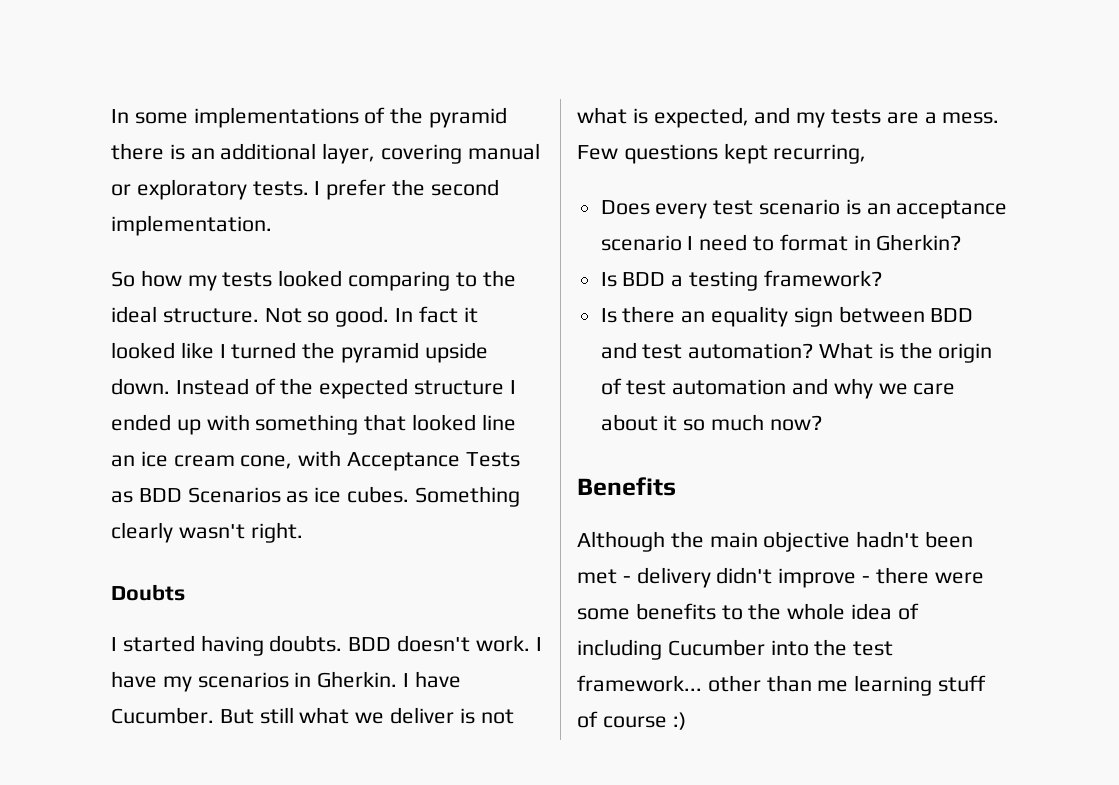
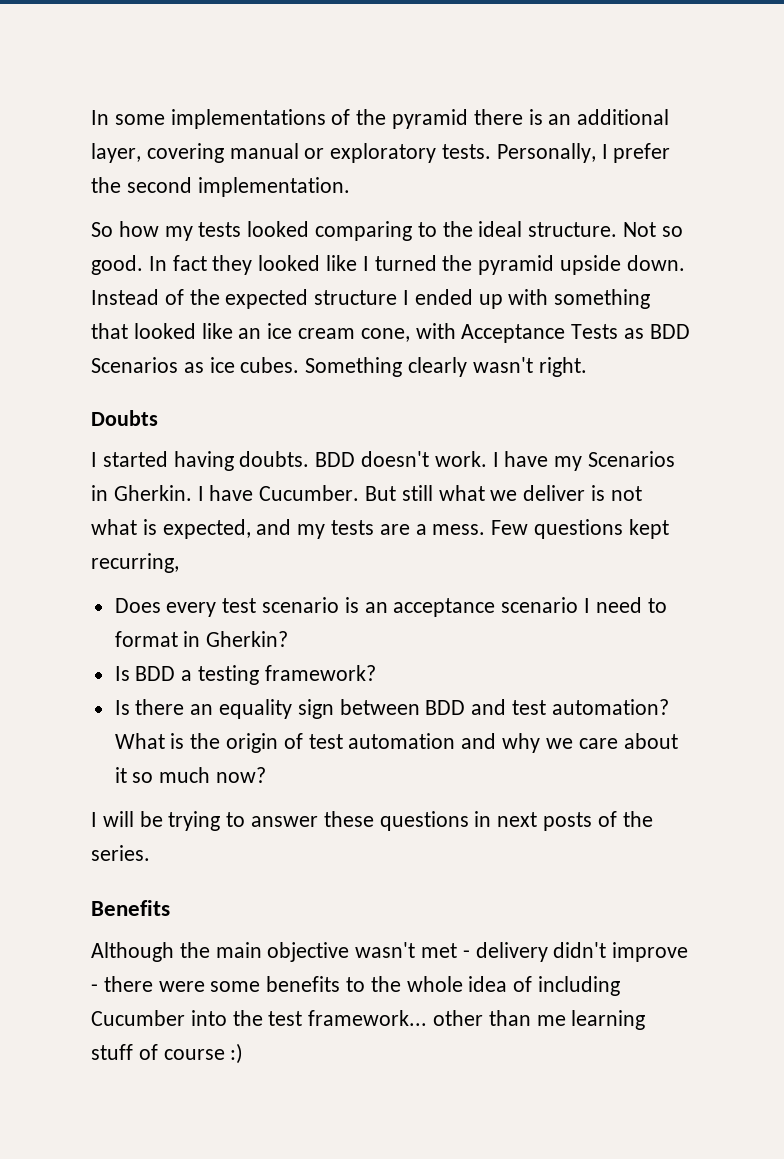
(309, 188) none -> [496,143,596,163] Personally,
[463,307,478,323] it -> [212,255,253,275] they
[481,414,516,431] line -> [201,323,233,339] like
[197,672,289,688] scenarios -> [588,451,676,467] Scenarios
(822, 423) none -> [91,811,653,831] [91,845,150,861] // I will be trying to answer these questions in next posts of the series.
[856,531,974,548] hadn't been -> [355,942,416,958] wasn't

